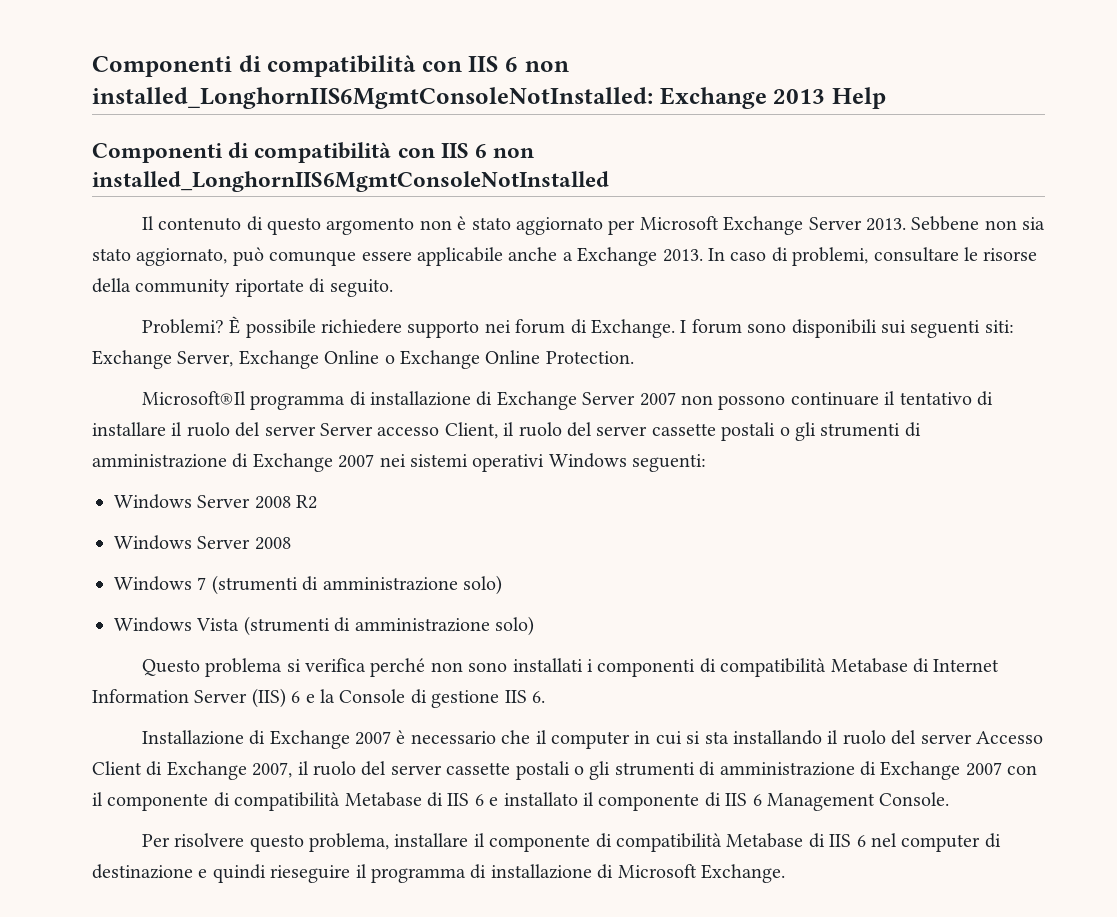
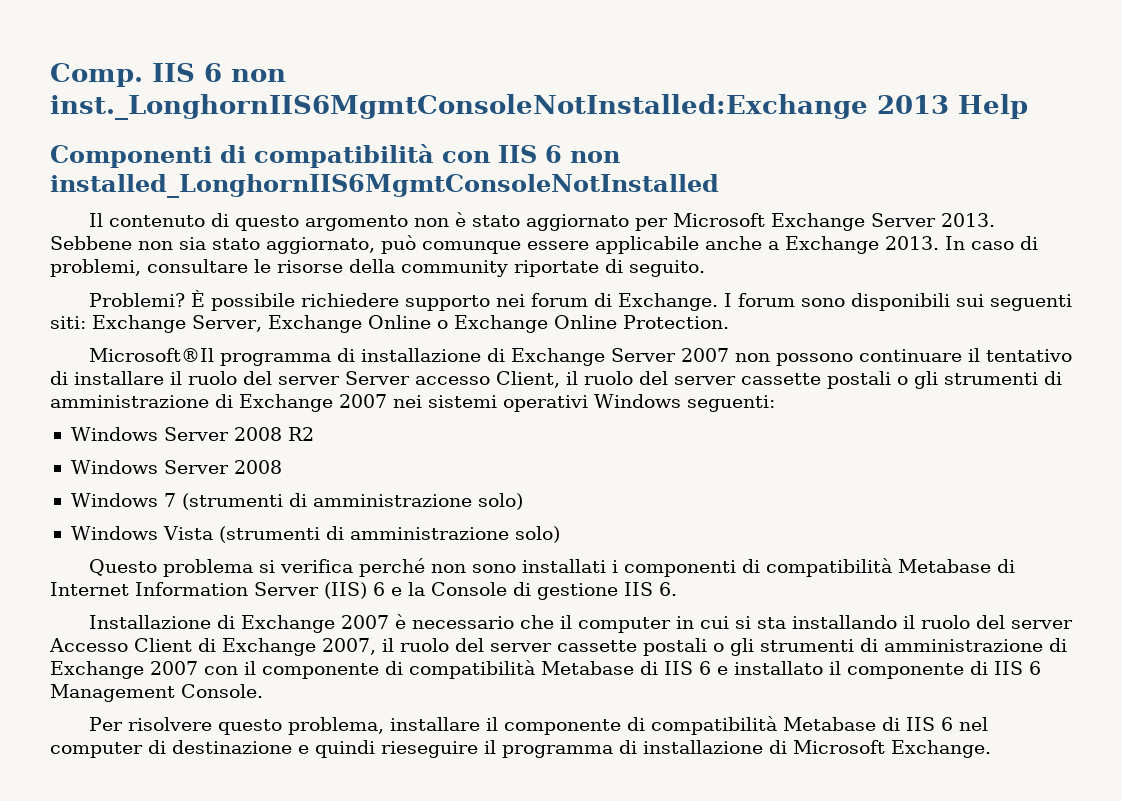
[92,55,569,77] [92,87,767,109] Componenti di compatibilità con IIS 6 non installed_LonghornIIS6MgmtConsoleNotInstalled: Exchange -> [50,63,286,87] [50,94,868,120] Comp. IIS 6 non inst._LonghornIIS6MgmtConsoleNotInstalled:Exchange

